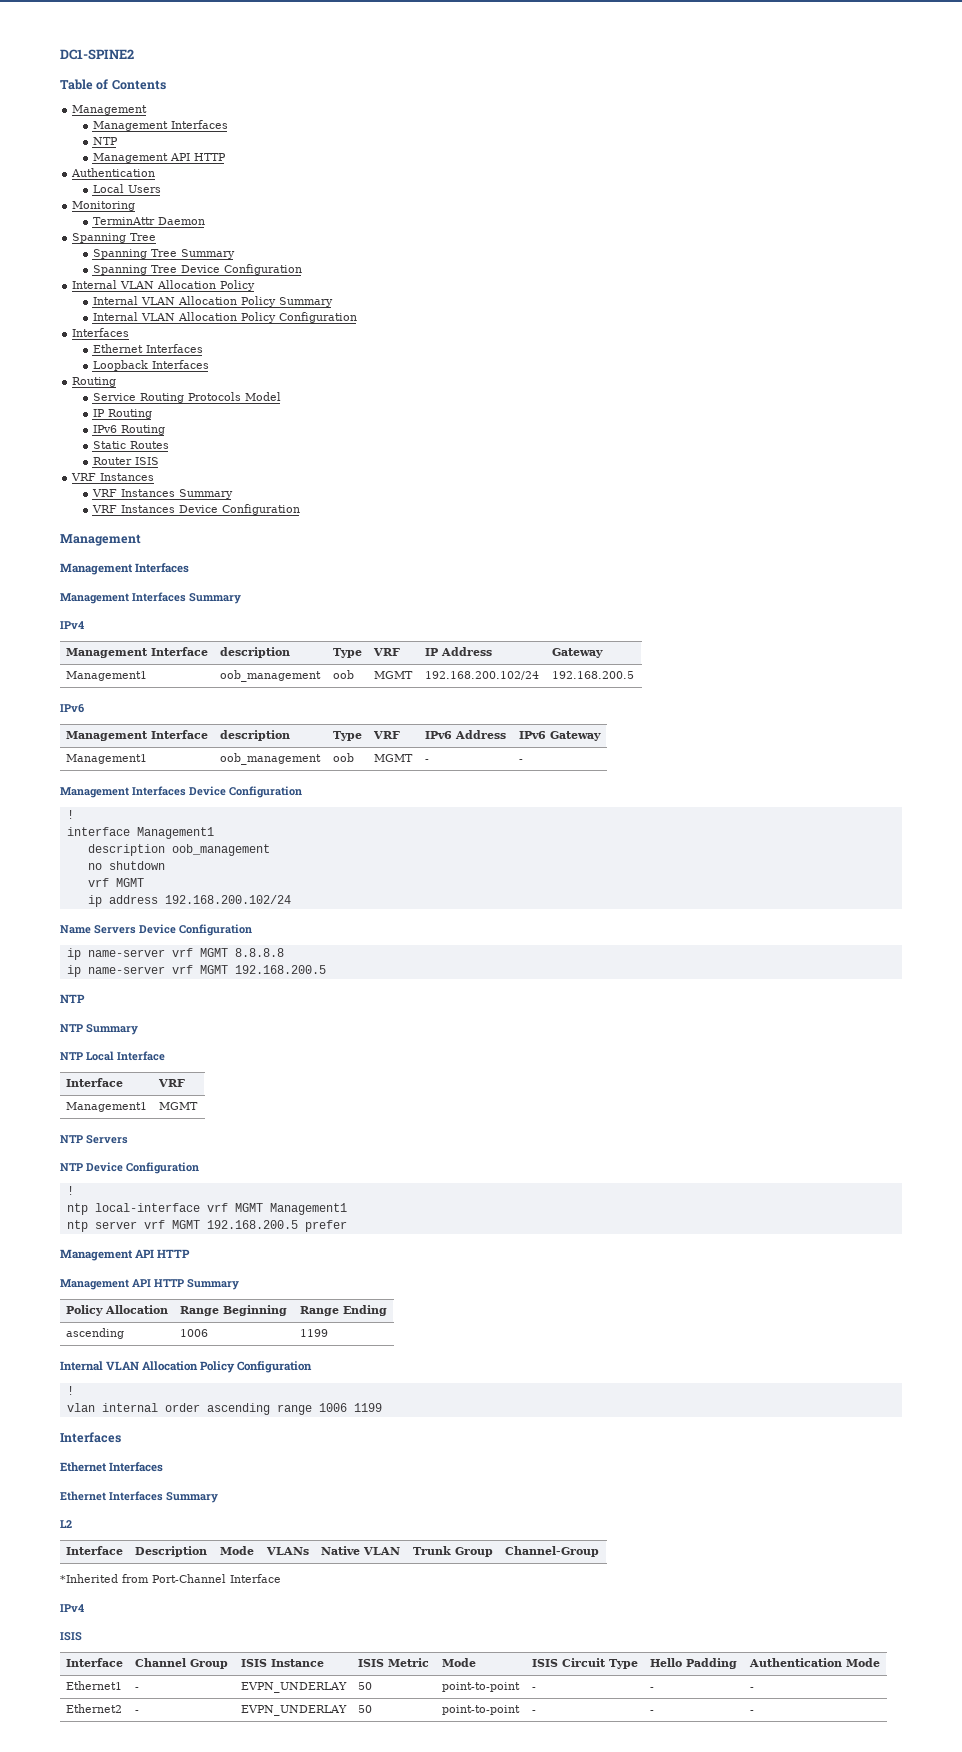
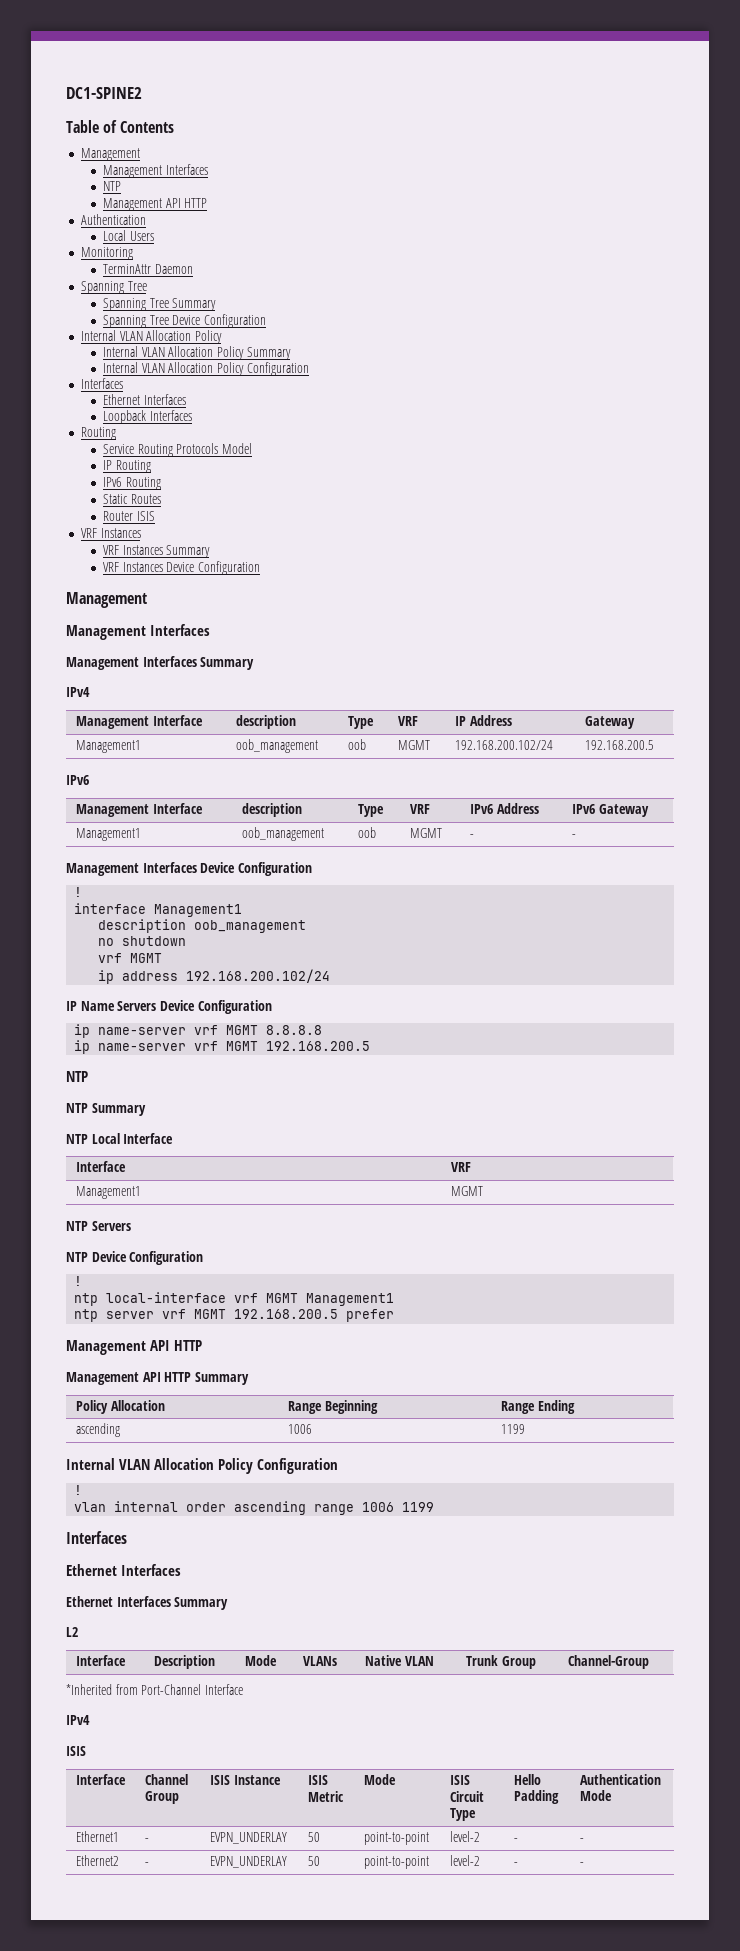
(291, 899) none -> [66,1001,77,1011] IP
[531,1687,536,1690] - -> [449,1831,480,1842] level-2
[531,1710,536,1713] - -> [449,1855,480,1866] level-2

